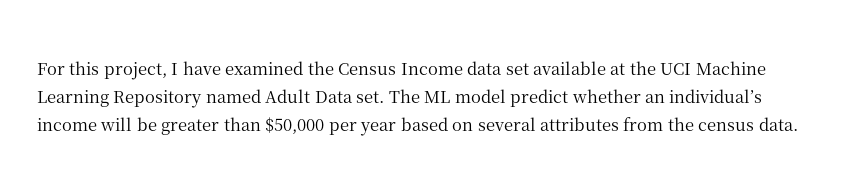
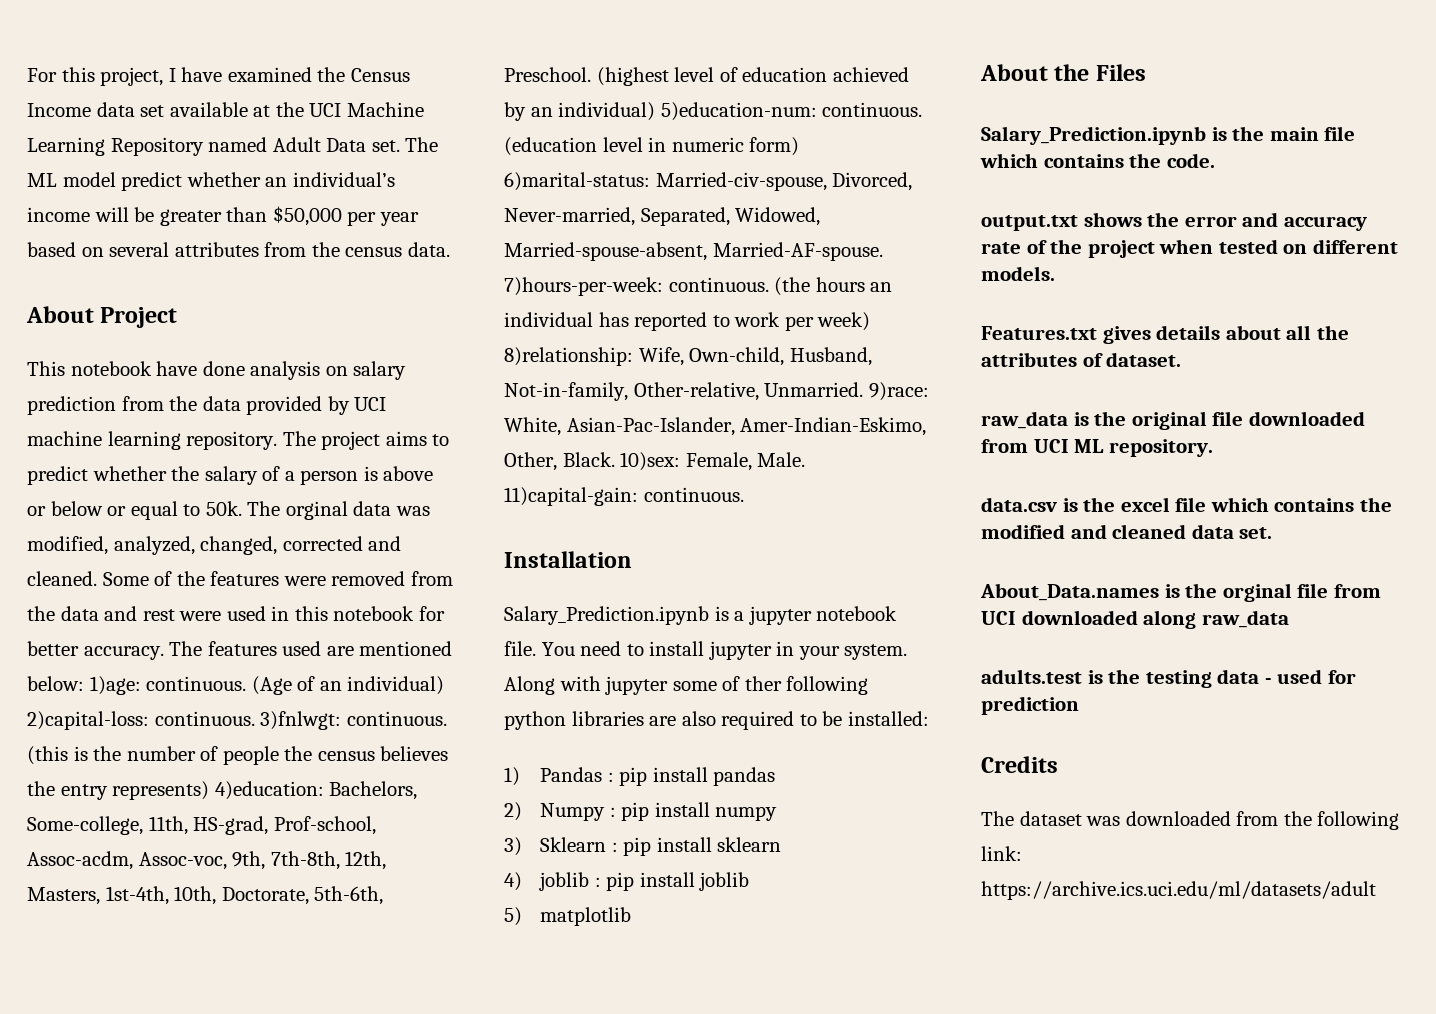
(798, 124) none -> [26,306,178,328] [27,361,407,380] [27,396,387,415] [27,431,450,450] [27,466,434,485] [27,501,430,520] [27,536,402,555] [27,571,453,586] [27,606,445,621] [27,641,453,660] [27,676,445,695] [27,711,447,730] [27,746,449,765] [27,781,418,800] [27,816,376,835] [27,851,387,870] [27,886,384,905] [504,67,909,86] [504,102,923,121] [504,137,800,156] [504,172,913,191] [504,207,821,226] [504,242,883,261] [504,277,893,296] [504,312,871,331] [504,347,872,366] [504,382,929,401] [504,417,927,436] [504,452,806,471] [504,487,744,506] [504,551,632,568] [504,606,898,625] [504,641,908,660] [504,676,869,695] [504,711,929,730] [504,767,776,786] [504,802,778,821] [504,837,782,856] [504,872,750,891] [504,907,632,926] [980,64,1146,81] [981,126,1356,145] [980,153,1215,168] [981,212,1367,231] [981,239,1398,258] [981,266,1055,281] [981,325,1349,344] [981,352,1182,367] [981,411,1365,430] [981,439,1213,457] [981,497,1392,512] [981,524,1273,539] [980,583,1381,602] [981,610,1289,629] [981,669,1356,688] [981,696,1079,715] [981,756,1058,773] [981,811,1400,830] [981,846,1022,861] [981,881,1376,900] // About Project // This notebook have done analysis on salary prediction from the data provided by UCI machine learning repository. The project aims to predict whether the salary of a person is above or below or equal to 50k. The orginal data was modified, analyzed, changed, corrected and cleaned. Some of the features were removed from the data and rest were used in this notebook for better accuracy. The features used are mentioned below: 1)age: continuous. (Age of an individual) 2)capital-loss: continuous. 3)fnlwgt: continuous. (this is the number of people the census believes the entry represents) 4)education: Bachelors, Some-college, 11th, HS-grad, Prof-school, Assoc-acdm, Assoc-voc, 9th, 7th-8th, 12th, Masters, 1st-4th, 10th, Doctorate, 5th-6th, Preschool. (highest level of education achieved by an individual) 5)education-num: continuous. (education level in numeric form) 6)marital-status: Married-civ-spouse, Divorced, Never-married, Separated, Widowed, Married-spouse-absent, Married-AF-spouse. 7)hours-per-week: continuous. (the hours an individual has reported to work per week) 8)relationship: Wife, Own-child, Husband, Not-in-family, Other-relative, Unmarried. 9)race: White, Asian-Pac-Islander, Amer-Indian-Eskimo, Other, Black. 10)sex: Female, Male. 11)capital-gain: continuous. // Installation // Salary_Prediction.ipynb is a jupyter notebook file. You need to install jupyter in your system. Along with jupyter some of ther following python libraries are also required to be installed: // 1) Pandas : pip install pandas // 2) Numpy : pip install numpy // 3) Sklearn : pip install sklearn // 4) joblib : pip install joblib // 5) matplotlib // About the Files // Salary_Prediction.ipynb is the main file which contains the code. // output.txt shows the error and accuracy rate of the project when tested on different models. // Features.txt gives details about all the attributes of dataset. // raw_data is the original file downloaded from UCI ML repository. // data.csv is the excel file which contains the modified and cleaned data set. // About_Data.names is the orginal file from UCI downloaded along raw_data // adults.test is the testing data - used for prediction // Credits // The dataset was downloaded from the following link: https://archive.ics.uci.edu/ml/datasets/adult

